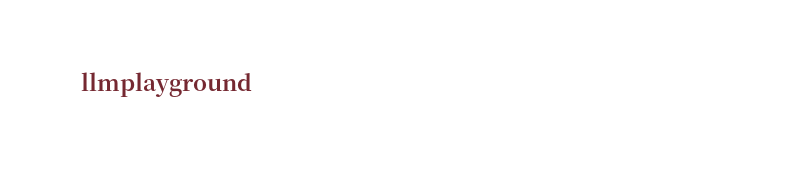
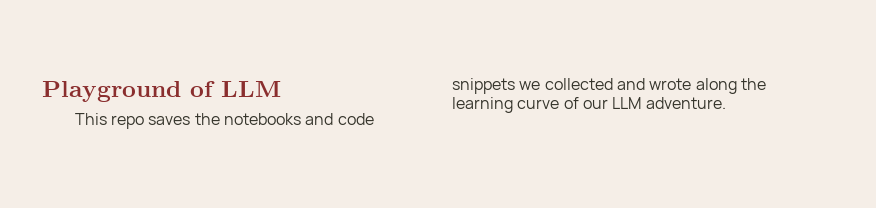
[81,72,252,97] llmplayground -> [42,81,281,102] [74,113,374,129] [452,78,766,94] [452,97,726,113] Playground of LLM // This repo saves the notebooks and code snippets we collected and wrote along the learning curve of our LLM adventure.

